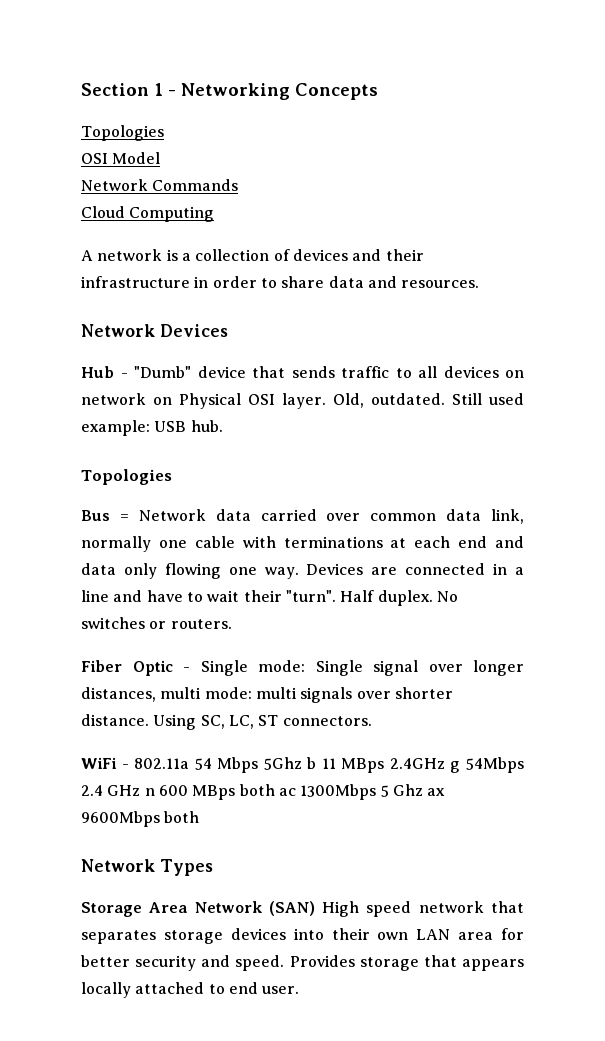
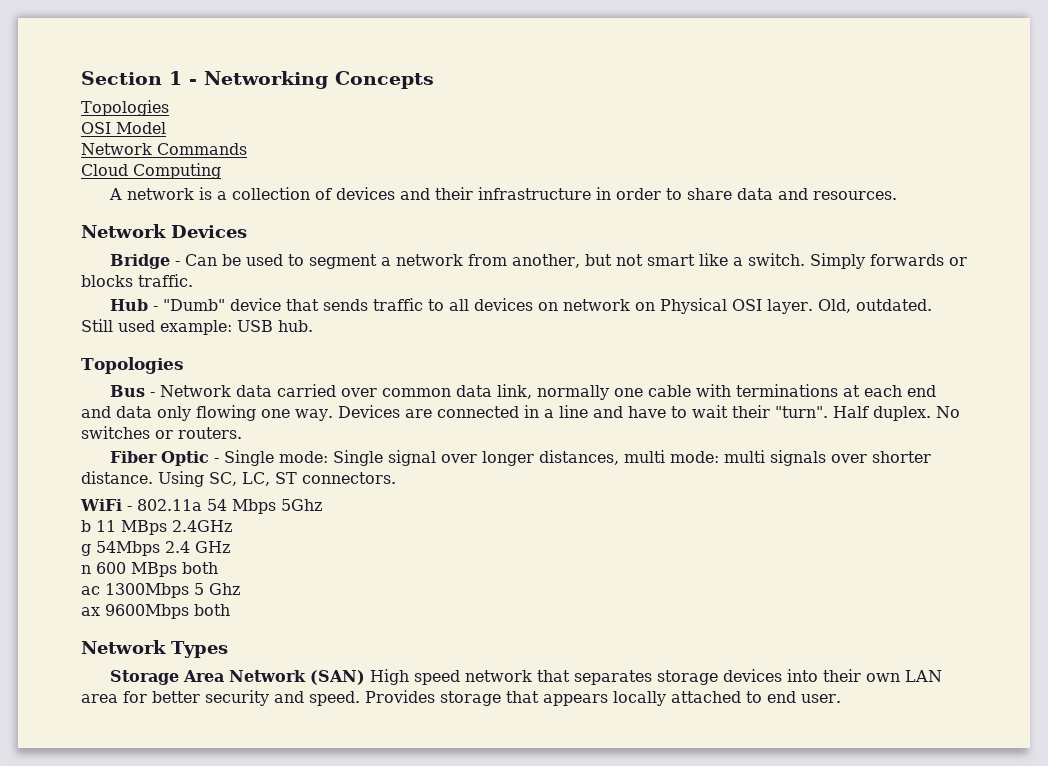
(228, 330) none -> [109,253,967,269] [81,274,193,287] // Bridge - Can be used to segment a network from another, but not smart like a switch. Simply forwards or blocks traffic.
[119,514,129,521] = -> [149,392,155,397] -
(302, 763) none -> (322, 505) //
(445, 763) none -> (232, 526) //
(141, 790) none -> (230, 547) //
(275, 790) none -> (218, 568) //
(423, 790) none -> (240, 589) //

